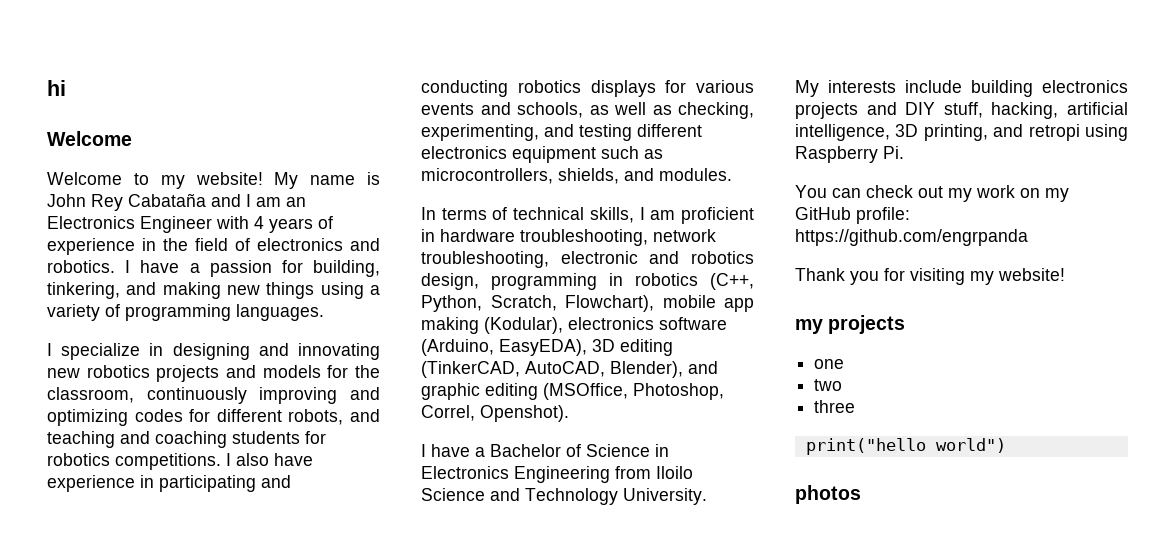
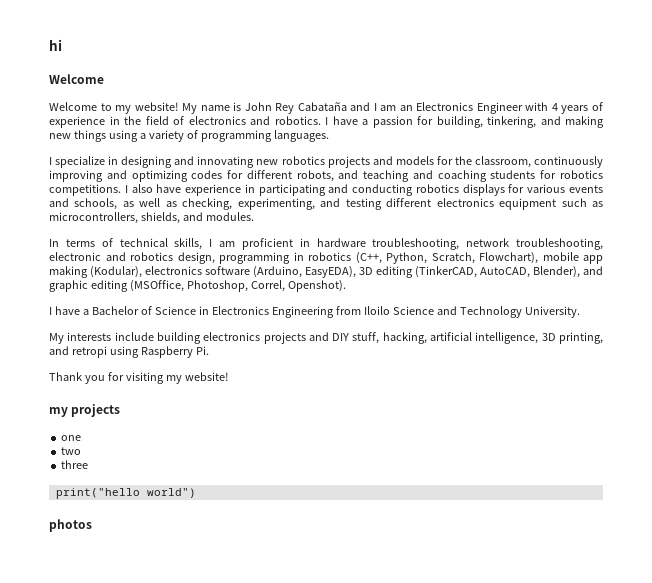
[795,185,1069,202] [795,207,910,224] [795,229,1028,246] // You can check out my work on my GitHub profile: https://github.com/engrpanda -> (209, 350) none

